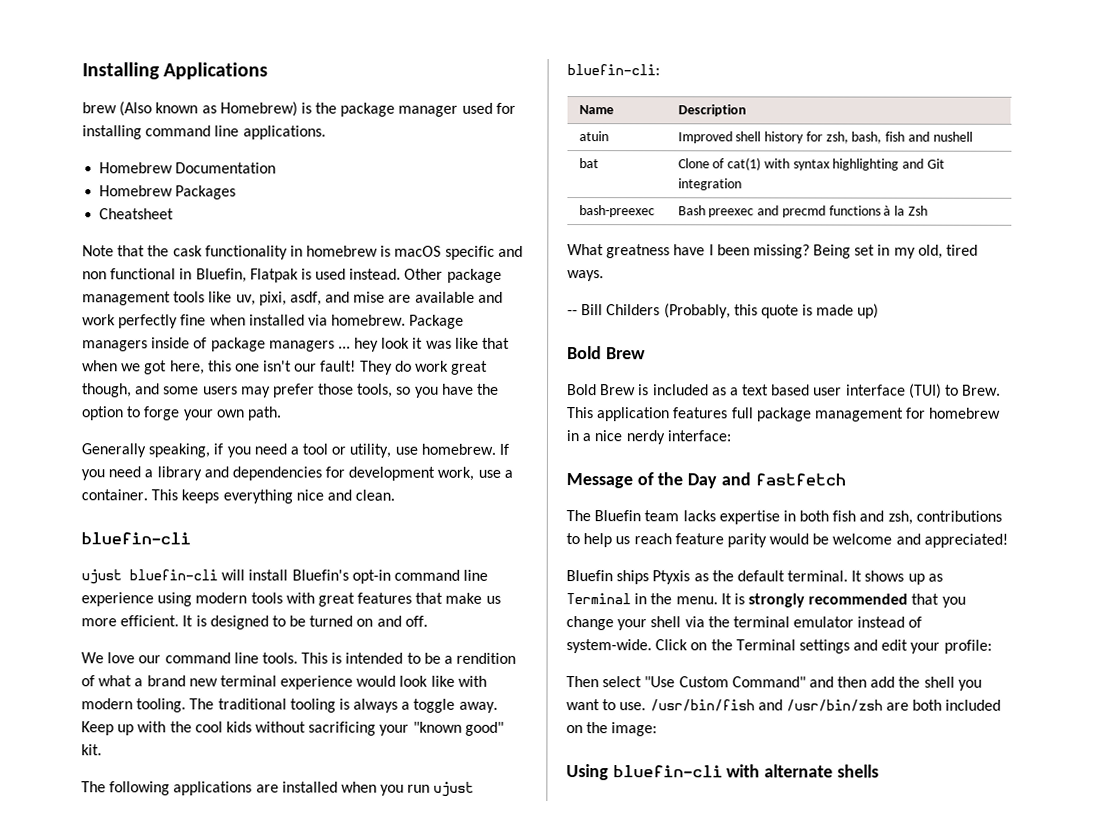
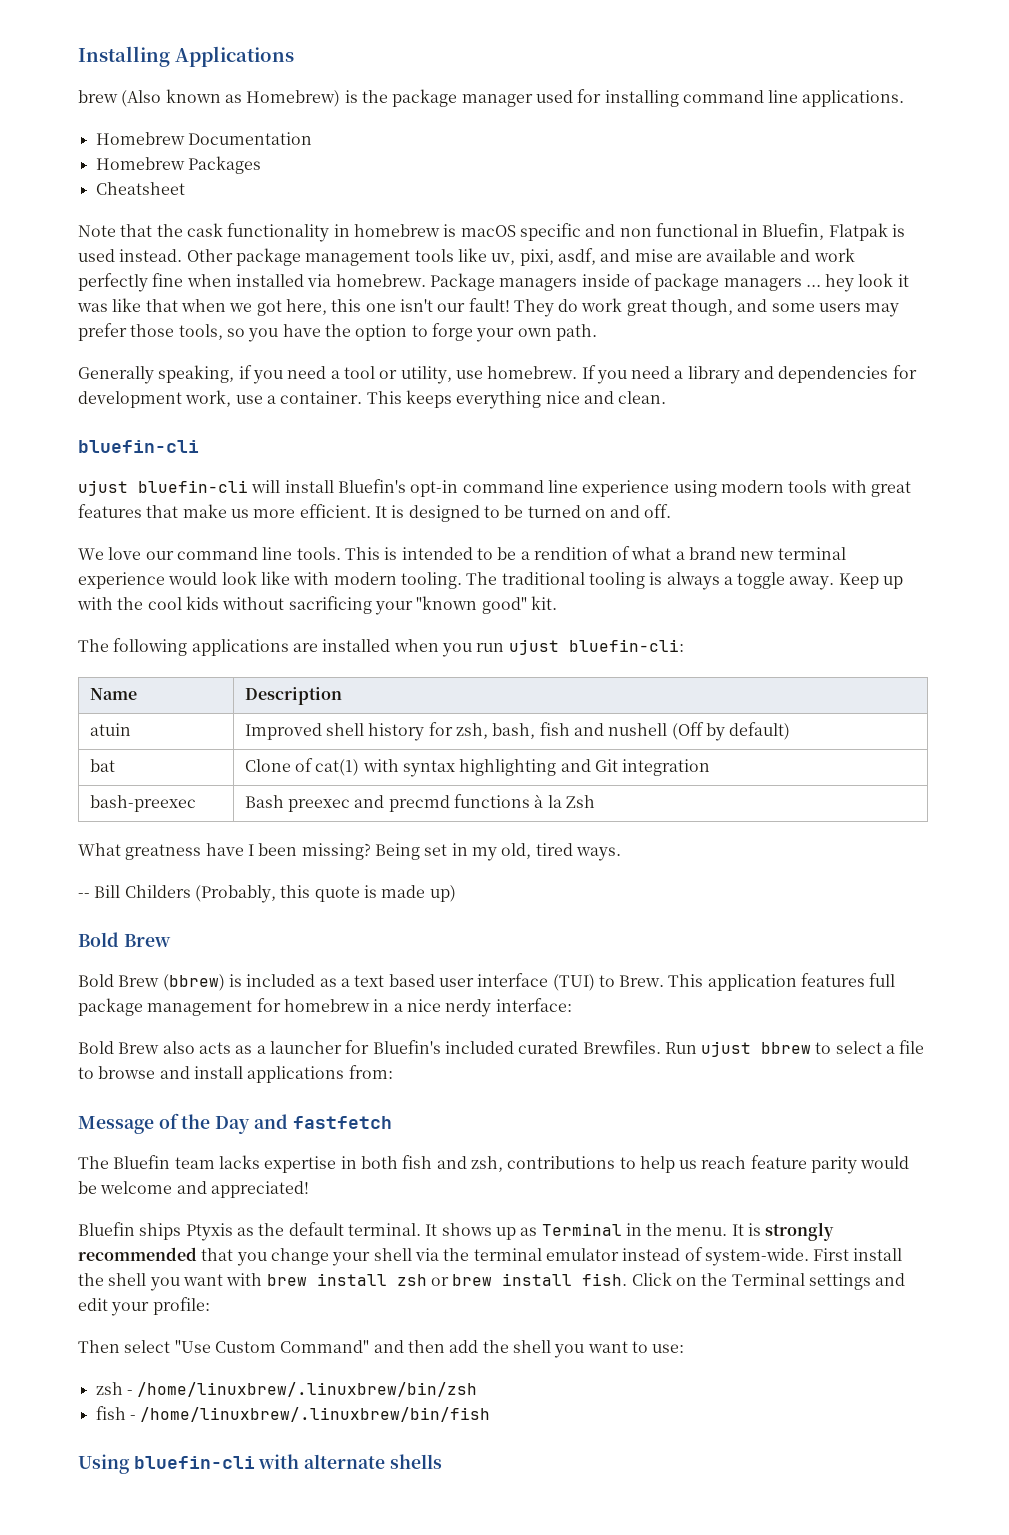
(973, 136) none -> [671,722,791,741] (Off by default)
(637, 390) none -> [162,974,225,991] (bbrew)
(731, 436) none -> [78,1040,925,1057] [78,1065,393,1083] // Bold Brew also acts as a launcher for Bluefin's included curated Brewfiles. Run ujust bbrew to select a file to browse and install applications from:
(652, 646) none -> [813,1248,903,1261] [78,1273,628,1291] First install the shell you want with brew install zsh or brew install fish.
[619,699,1002,712] [566,722,658,737] use. /usr/bin/fish and /usr/bin/zsh are both included on the image: -> [652,1344,685,1353] [95,1382,478,1397] [95,1406,491,1422] use: // zsh - /home/linuxbrew/.linuxbrew/bin/zsh // fish - /home/linuxbrew/.linuxbrew/bin/fish

